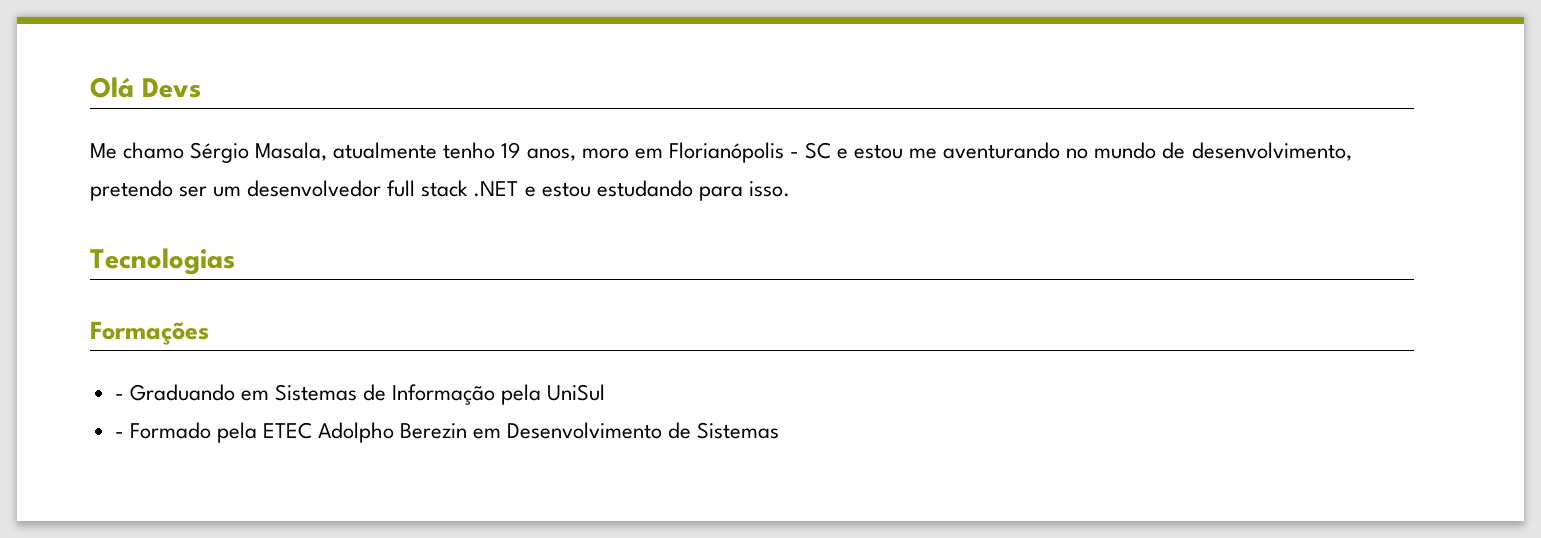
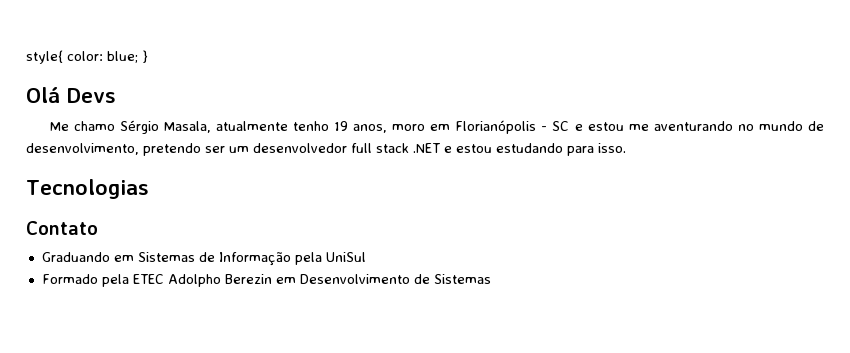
(90, 87) none -> [26,50,148,64] style{ color: blue; } //
[90,321,209,345] [114,394,124,400] Formações // - -> [26,221,98,235] Contato //
[114,432,124,438] - -> (366, 257) none

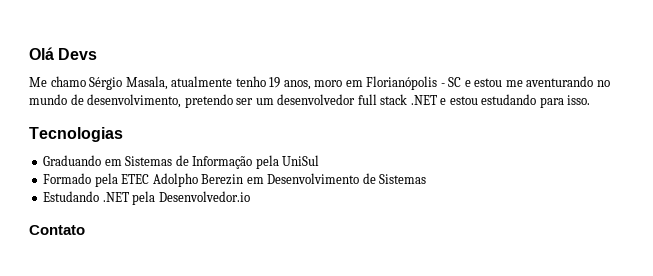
[26,50,148,64] style{ color: blue; } // -> (29, 53) none
[26,221,98,235] // Contato -> (123, 134) none
(491, 279) none -> [43,191,250,205] [29,225,85,235] // Estudando .NET pela Desenvolvedor.io // Contato

